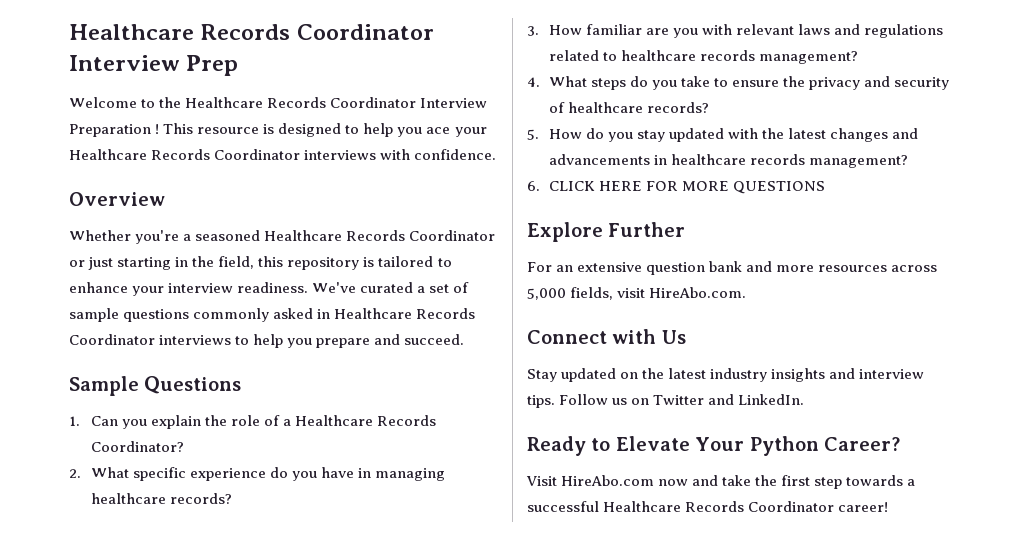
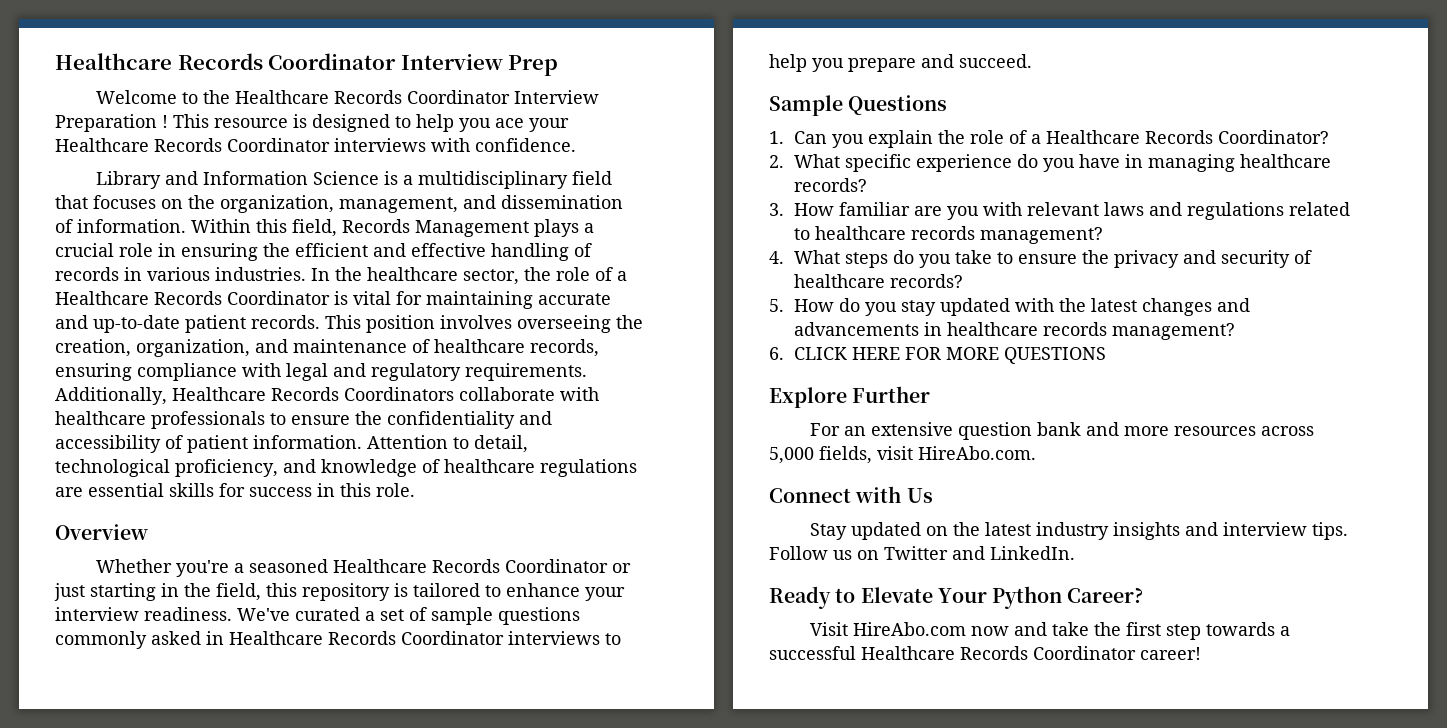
(497, 154) none -> [95,171,612,189] [55,195,623,213] [55,219,594,237] [55,243,592,261] [55,267,627,285] [55,291,611,309] [55,315,643,333] [55,339,599,357] [55,363,587,381] [55,387,599,405] [55,411,552,429] [55,435,528,453] [55,459,637,477] [55,483,415,497] // Library and Information Science is a multidisciplinary field that focuses on the organization, management, and dissemination of information. Within this field, Records Management plays a crucial role in ensuring the efficient and effective handling of records in various industries. In the healthcare sector, the role of a Healthcare Records Coordinator is vital for maintaining accurate and up-to-date patient records. This position involves overseeing the creation, organization, and maintenance of healthcare records, ensuring compliance with legal and regulatory requirements. Additionally, Healthcare Records Coordinators collaborate with healthcare professionals to ensure the confidentiality and accessibility of patient information. Attention to detail, technological proficiency, and knowledge of healthcare regulations are essential skills for success in this role.

